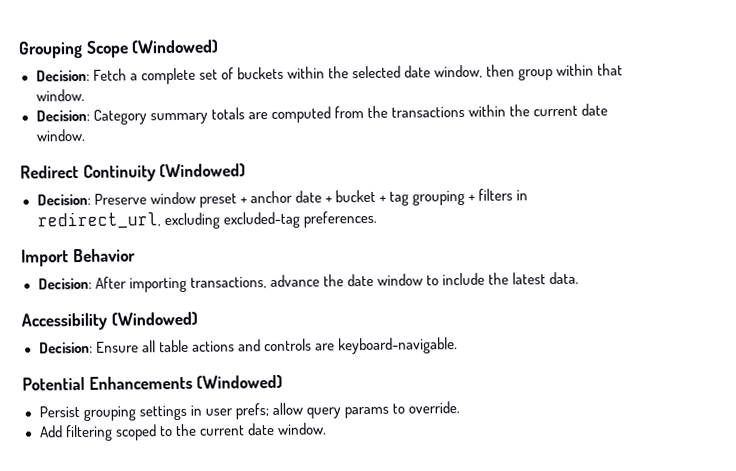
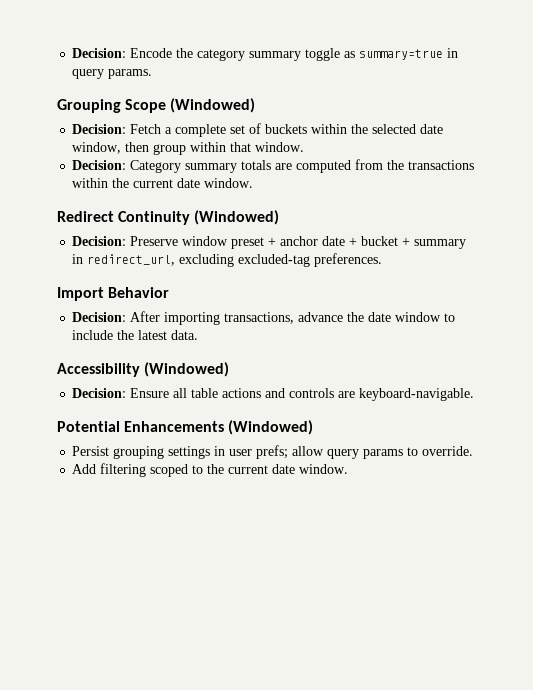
(18, 49) none -> [72,48,459,61] [72,69,153,79] Decision: Encode the category summary toggle as summary=true in query params. //
[389,188,514,206] tag grouping + filters -> [414,239,467,249] summary

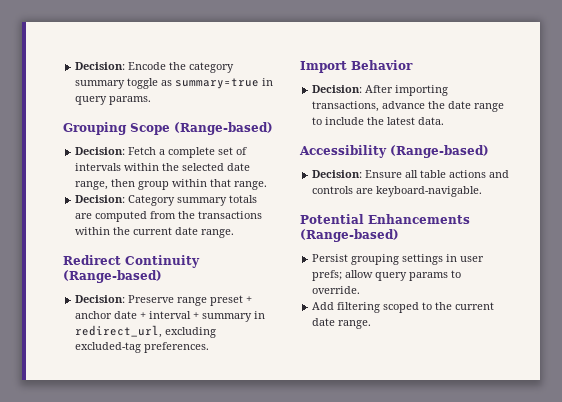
[170,98,256,113] (Windowed) -> [174,122,273,135] (Range-based)
[265,124,308,134] buckets -> [75,163,122,171] intervals
[72,142,122,154] window, -> [75,181,109,190] range,
[255,142,305,152] window. -> [234,181,268,190] range.
[204,178,254,188] window. -> [201,229,235,238] range.
[194,210,280,225] (Windowed) -> [63,270,162,283] (Range-based)
[182,236,229,246] window -> [177,297,208,306] range
[361,236,399,246] bucket -> [149,311,192,319] interval
[395,312,442,322] window -> [474,103,505,112] range
[144,362,230,377] (Windowed) -> [390,145,489,158] (Range-based)
[228,420,314,435] (Windowed) -> [300,229,399,242] (Range-based)
[299,464,349,474] window. -> [338,320,372,329] range.

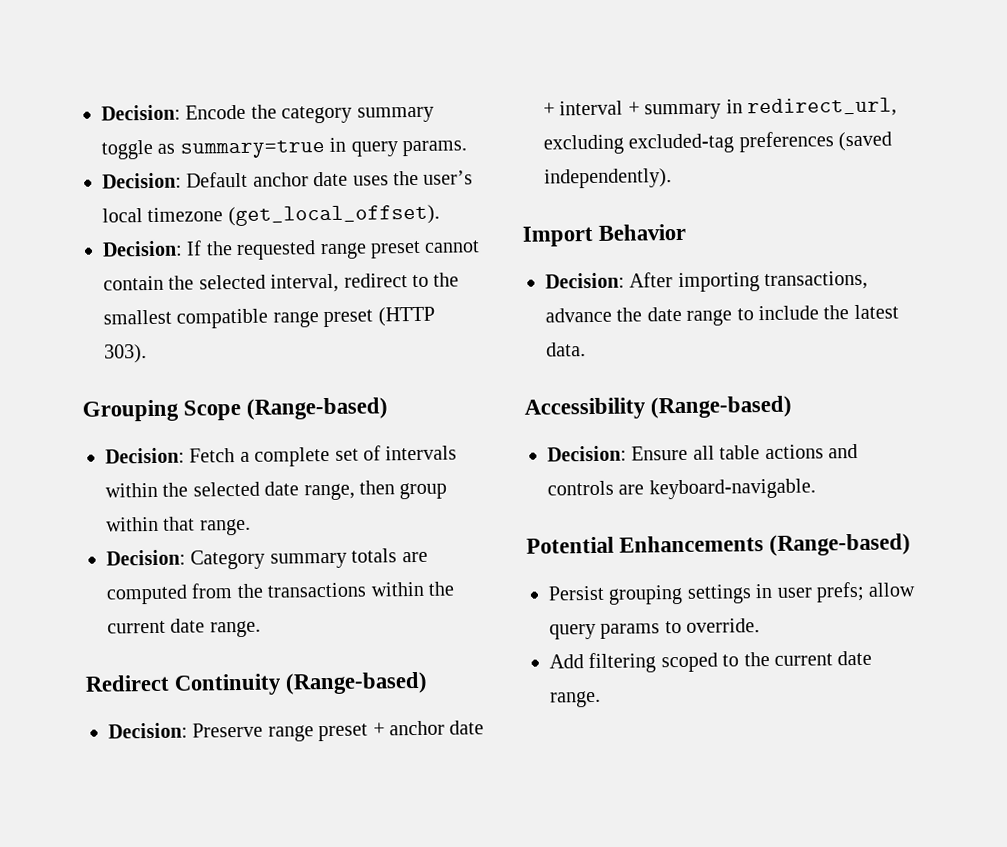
(152, 100) none -> [102,170,474,189] [102,204,440,227] [102,240,481,261] [103,272,460,293] [103,306,435,329] [104,344,147,364] // Decision: Default anchor date uses the user’s local timezone (get_local_offset). // Decision: If the requested range preset cannot contain the selected interval, redirect to the smallest compatible range preset (HTTP 303).
[144,342,210,353] preferences. -> [738,131,893,153] [544,168,672,189] preferences (saved independently).

